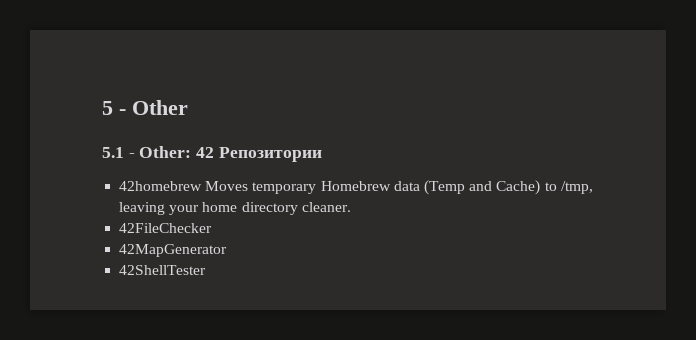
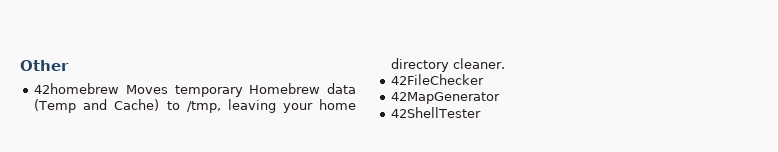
[102,101,126,115] 5 - -> (20, 65) none
[102,146,322,162] // 5.1 - Other: 42 Репозитории -> (69, 65) none

